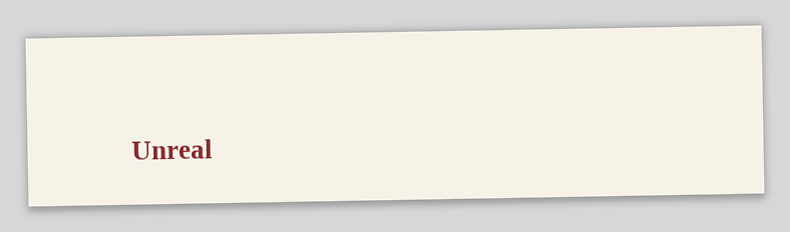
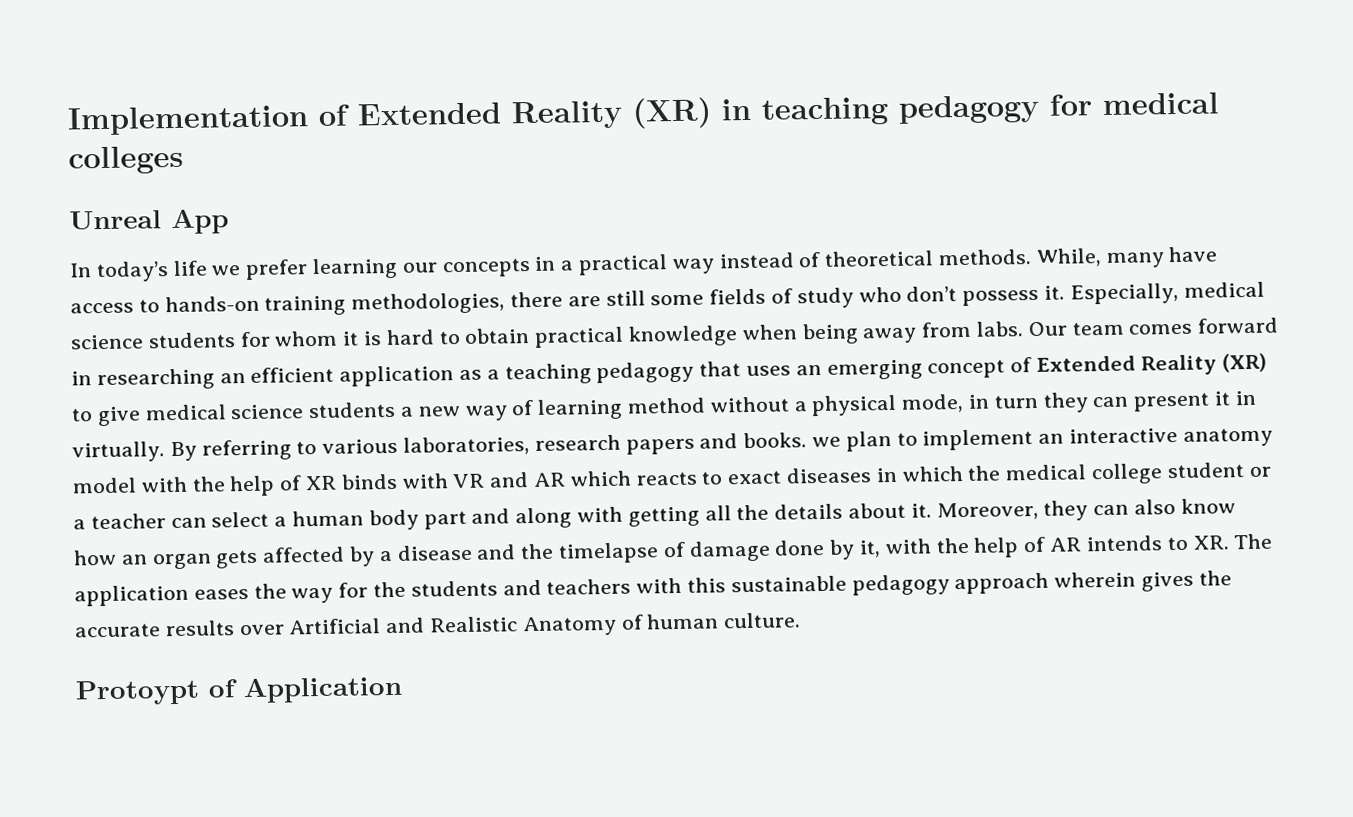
[131,139,213,160] Unreal -> [67,92,1219,136] [68,145,184,175] [69,208,229,235] [69,246,1218,283] [70,281,1265,316] [70,317,1279,350] [71,352,1267,391] [71,390,1257,427] [72,427,1273,463] [72,462,1272,497] [73,498,1236,531] [73,533,1274,570] [74,570,1232,607] [74,612,802,638] [75,675,403,706] Implementation of Extended Reality (XR) in teaching pedagogy for medical colleges // Unreal App // In today’s life we prefer learning our concepts in a practical way instead of theoretical methods. While, many have access to hands-on training methodologies, there are still some fields of study who don’t possess it. Especially, medical science students for whom it is hard to obtain practical knowledge when being away from labs. Our team comes forward in researching an efficient application as a teaching pedagogy that uses an emerging concept of Extended Reality (XR) to give medical science students a new way of learning method without a physical mode, in turn they can present it in virtually. By referring to various laboratories, research papers and books. we plan to implement an interactive anatomy model with the help of XR binds with VR and AR which reacts to exact diseases in which the medical college student or a teacher can select a human body part and along with getting all the details about it. Moreover, they can also know how an organ gets affected by a disease and the timelapse of damage done by it, with the help of AR intends to XR. The application eases the way for the students and teachers with this sustainable pedagogy approach wherein gives the accurate results over Artificial and Realistic Anatomy of human culture. // Protoypt of Application

